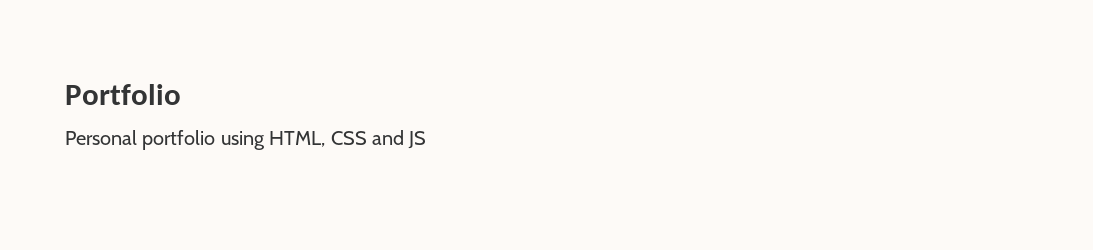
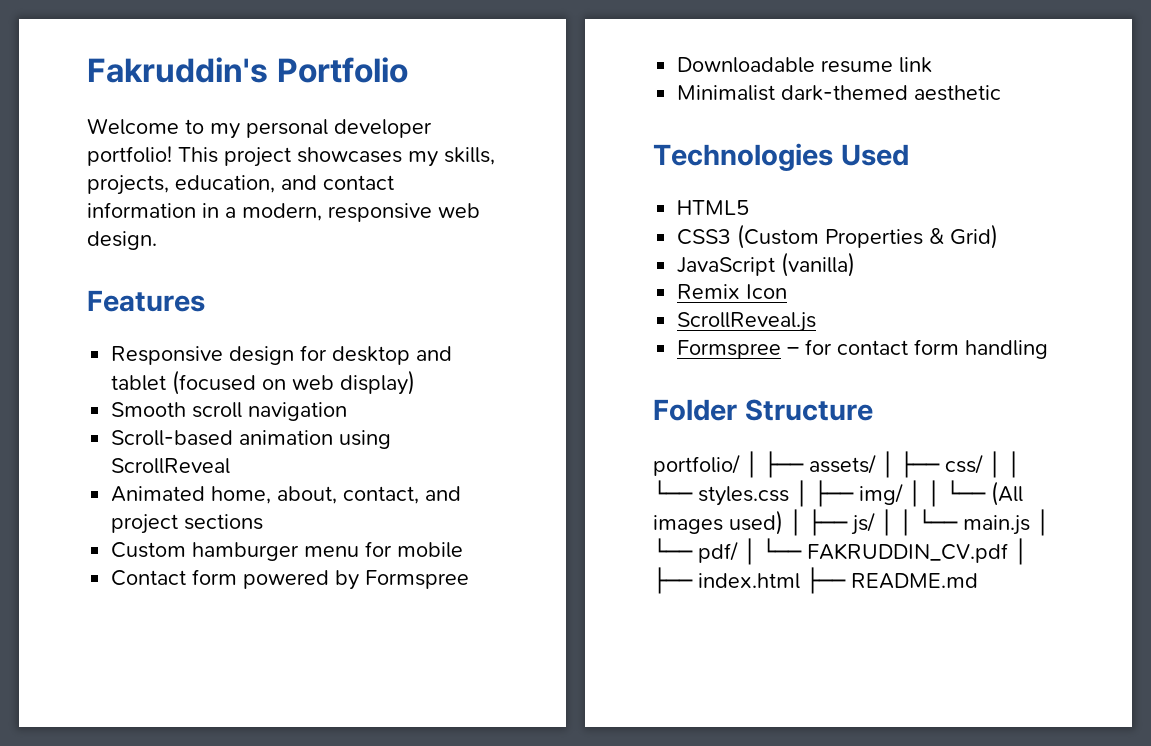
(65, 94) none -> [87,57,268,83] Fakruddin's
[65,130,427,150] Personal portfolio using HTML, CSS and JS -> [87,118,432,139] [87,146,495,167] [87,175,394,195] [87,202,480,222] [87,231,157,250] [87,290,205,312] [111,345,453,365] [111,370,416,395] [111,402,348,421] [111,430,392,449] [111,458,231,474] [111,486,462,504] [111,514,264,534] [111,541,464,561] [111,569,470,590] [677,57,933,73] [677,85,1002,101] [653,143,909,171] [677,200,750,215] [677,224,999,249] [677,252,856,277] [677,284,788,299] [677,312,817,332] [677,339,1049,359] [653,399,873,421] [653,451,1020,478] [653,480,1023,507] [653,509,1049,536] [653,538,1027,565] [653,567,978,594] Welcome to my personal developer portfolio! This project showcases my skills, projects, education, and contact information in a modern, responsive web design. // Features // Responsive design for desktop and tablet (focused on web display) // Smooth scroll navigation // Scroll-based animation using ScrollReveal // Animated home, about, contact, and project sections // Custom hamburger menu for mobile // Contact form powered by Formspree // Downloadable resume link // Minimalist dark-themed aesthetic // Technologies Used // HTML5 // CSS3 (Custom Properties & Grid) // JavaScript (vanilla) // Remix Icon // ScrollReveal.js // Formspree – for contact form handling // Folder Structure // portfolio/ │ ├── assets/ │ ├── css/ │ │ └── styles.css │ ├── img/ │ │ └── (All images used) │ ├── js/ │ │ └── main.js │ └── pdf/ │ └── FAKRUDDIN_CV.pdf │ ├── index.html ├── README.md

